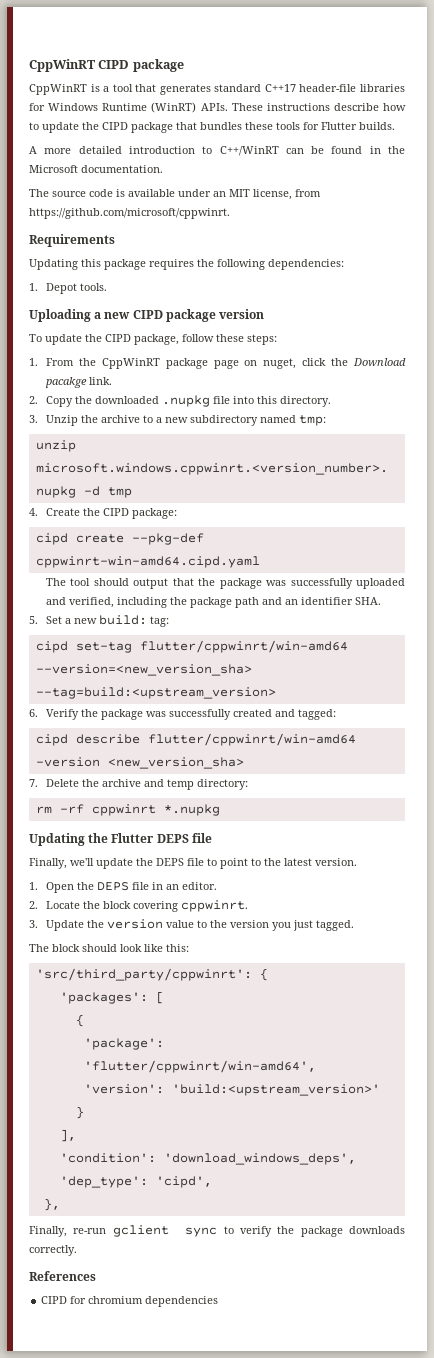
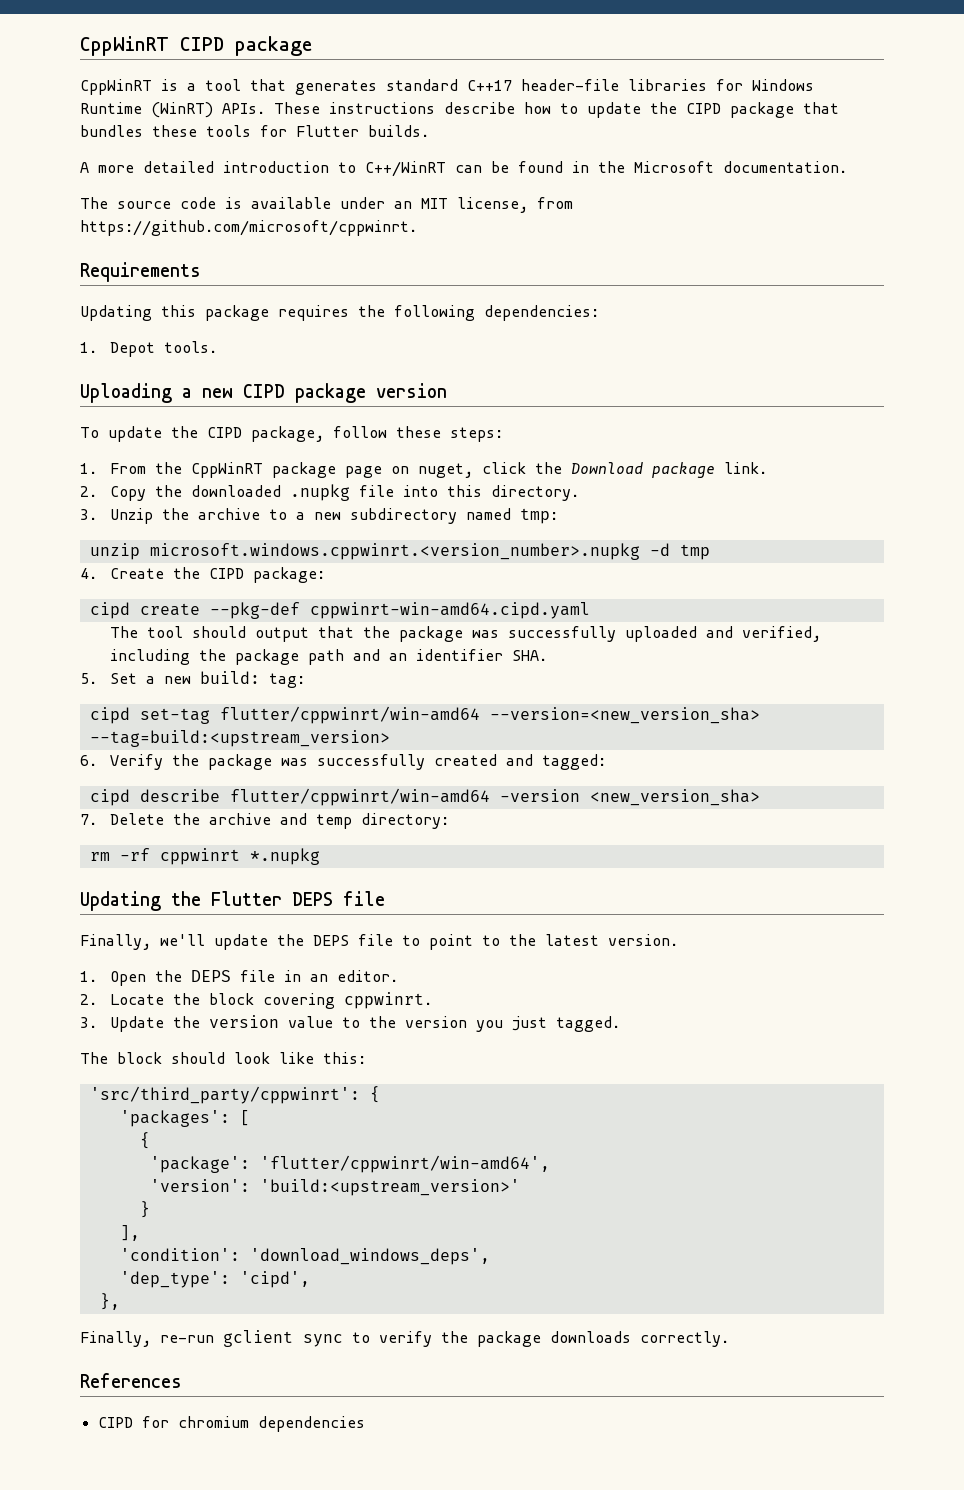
[44,377,87,388] pacakge -> [651,462,715,478] package

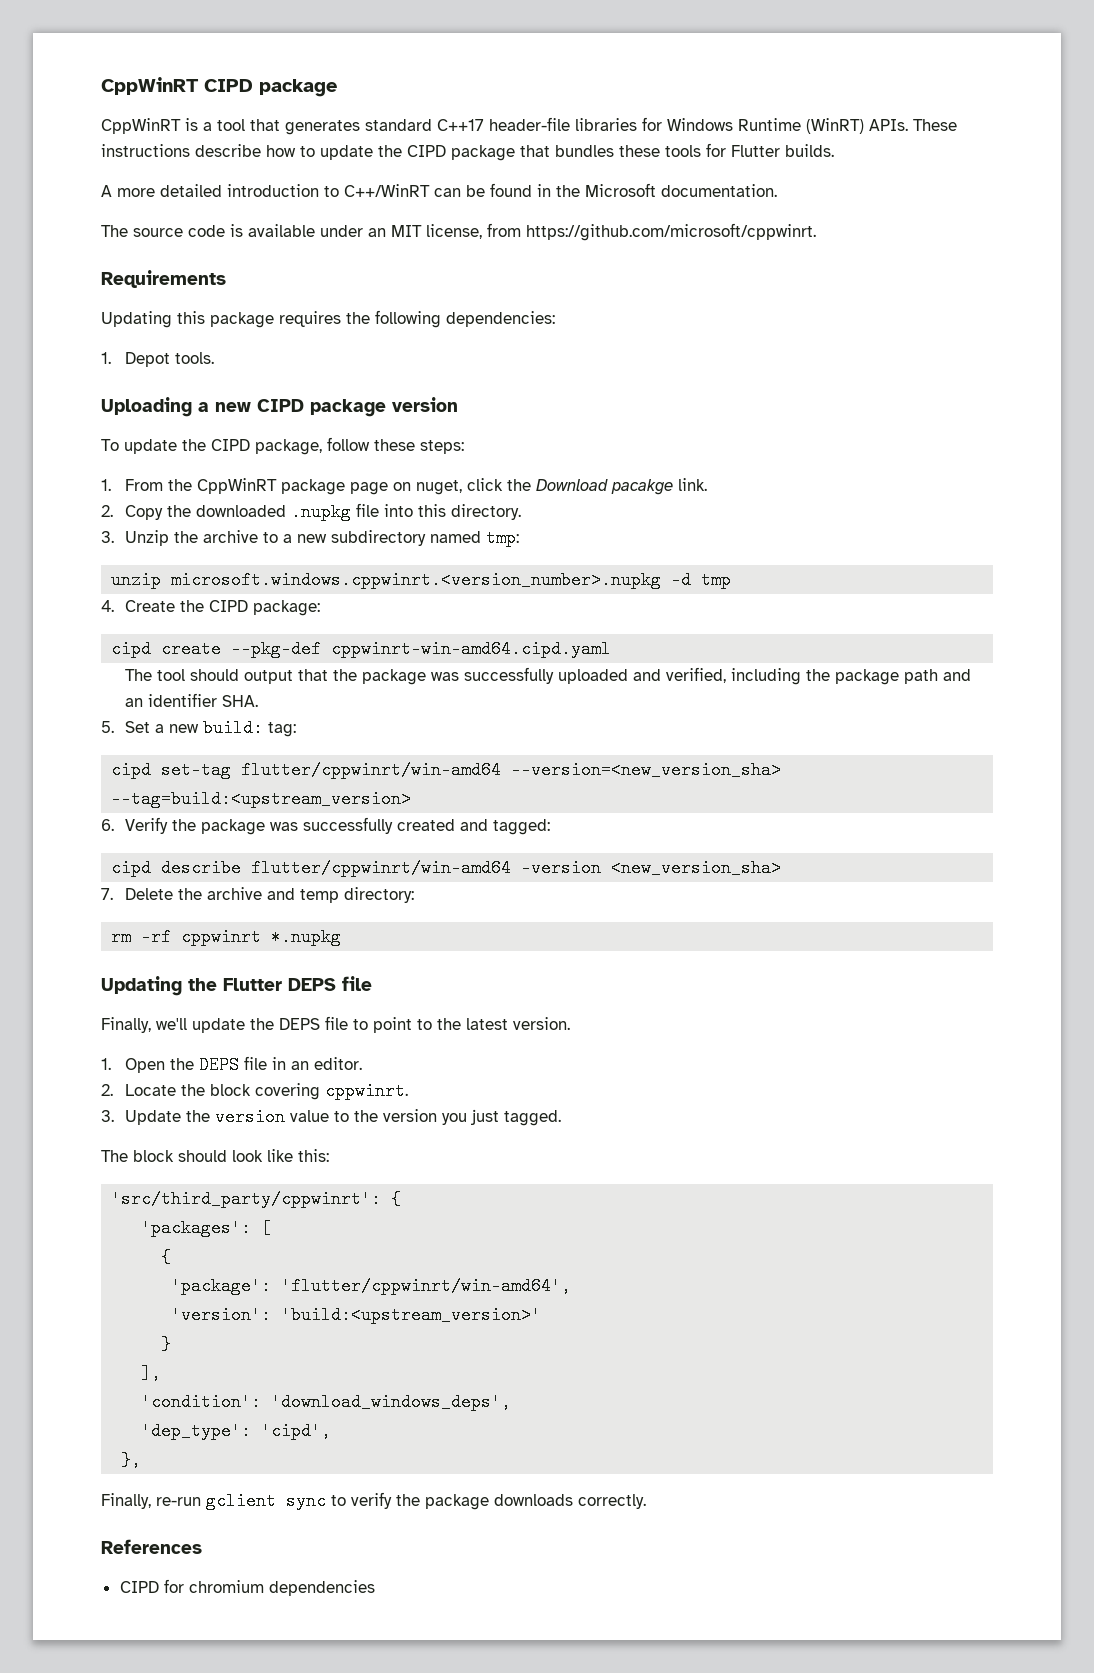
[651,462,715,478] package -> [611,479,674,495] pacakge

